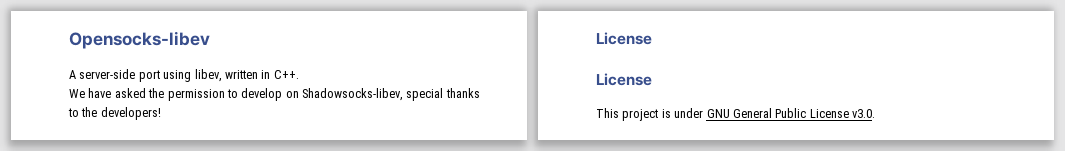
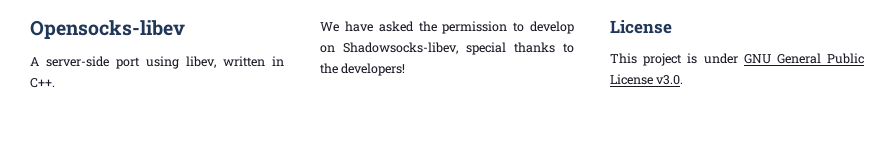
[596,73,652,86] // License -> (672, 27) none

